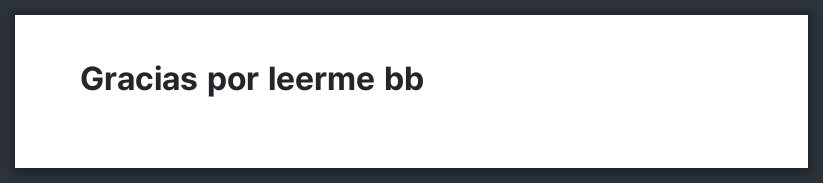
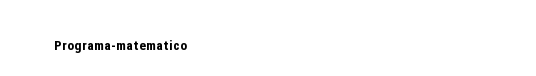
[80,65,424,97] Gracias por leerme bb -> [54,40,187,53] Programa-matematico

